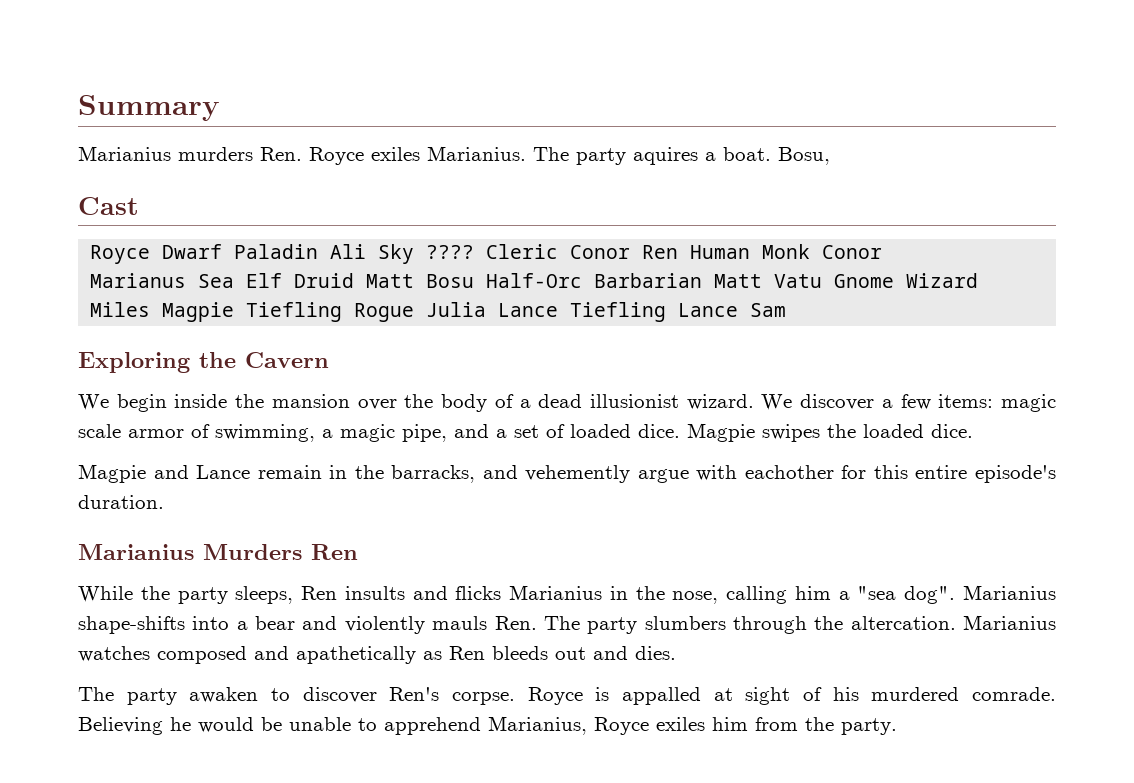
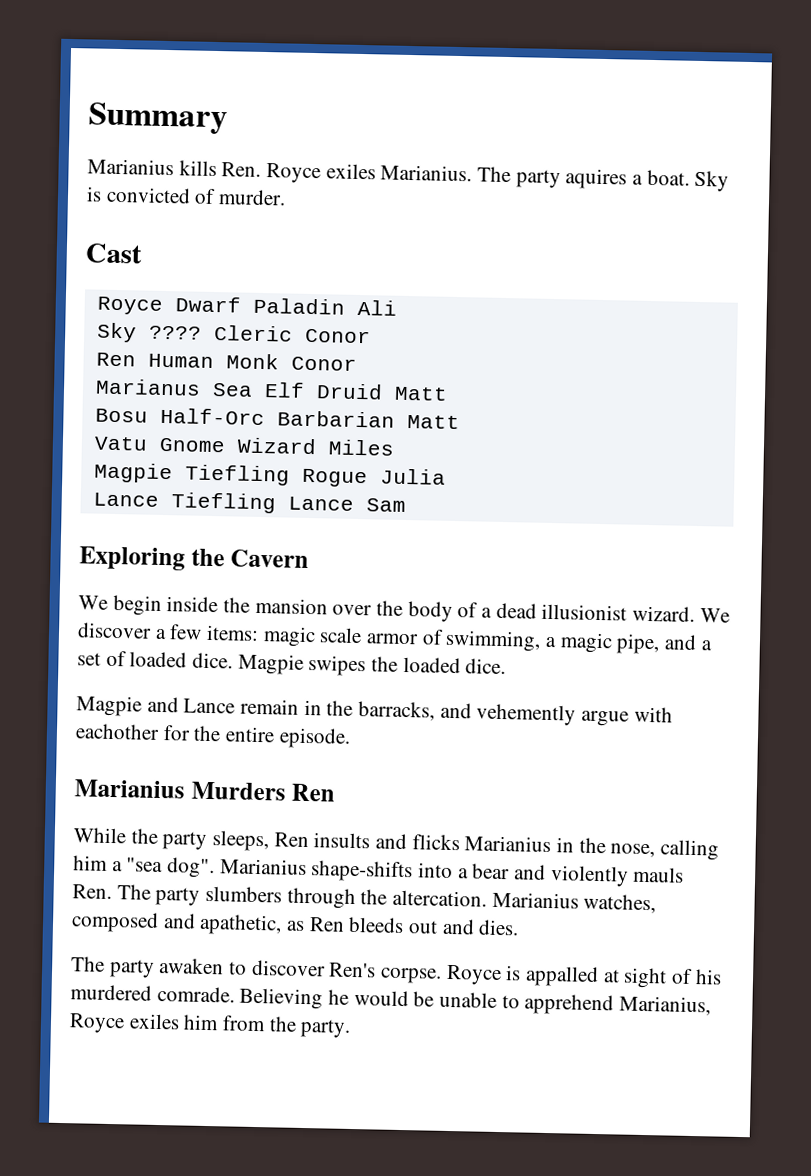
[178,147,253,161] murders -> [178,160,217,177] kills
[778,147,830,165] Bosu, -> [694,170,730,192] [86,186,287,206] Sky is convicted of murder.
(367, 251) none -> (397, 307) //
(631, 252) none -> (371, 336) //
(415, 281) none -> (448, 393) //
(763, 281) none -> (460, 422) //
(151, 309) none -> (395, 447) //
(487, 309) none -> (446, 476) //
[873,465,1056,483] [78,495,164,509] this entire episode's duration. -> [193,725,351,749] the entire episode.
[78,646,150,662] watches -> [583,893,657,914] watches,
[296,646,416,664] apathetically -> [199,913,283,936] apathetic,

